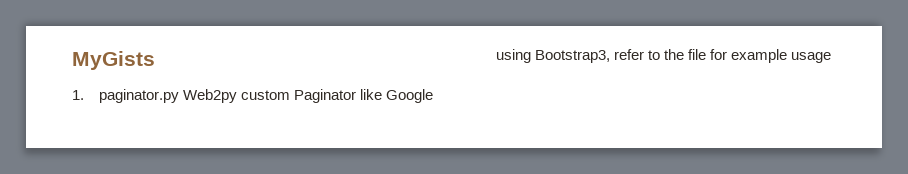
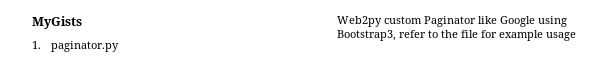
(179, 96) none -> (120, 46) //

